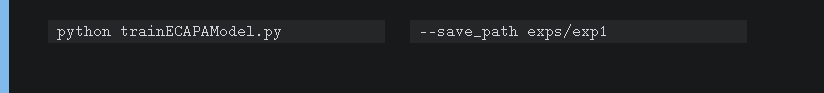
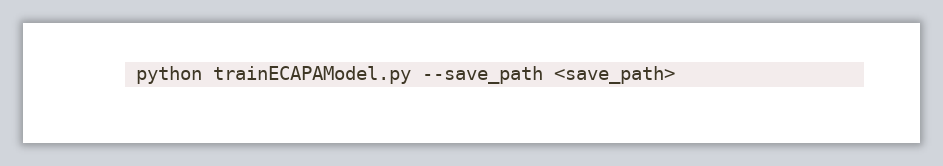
[526,24,608,40] exps/exp1 -> [554,66,676,84] <save_path>

